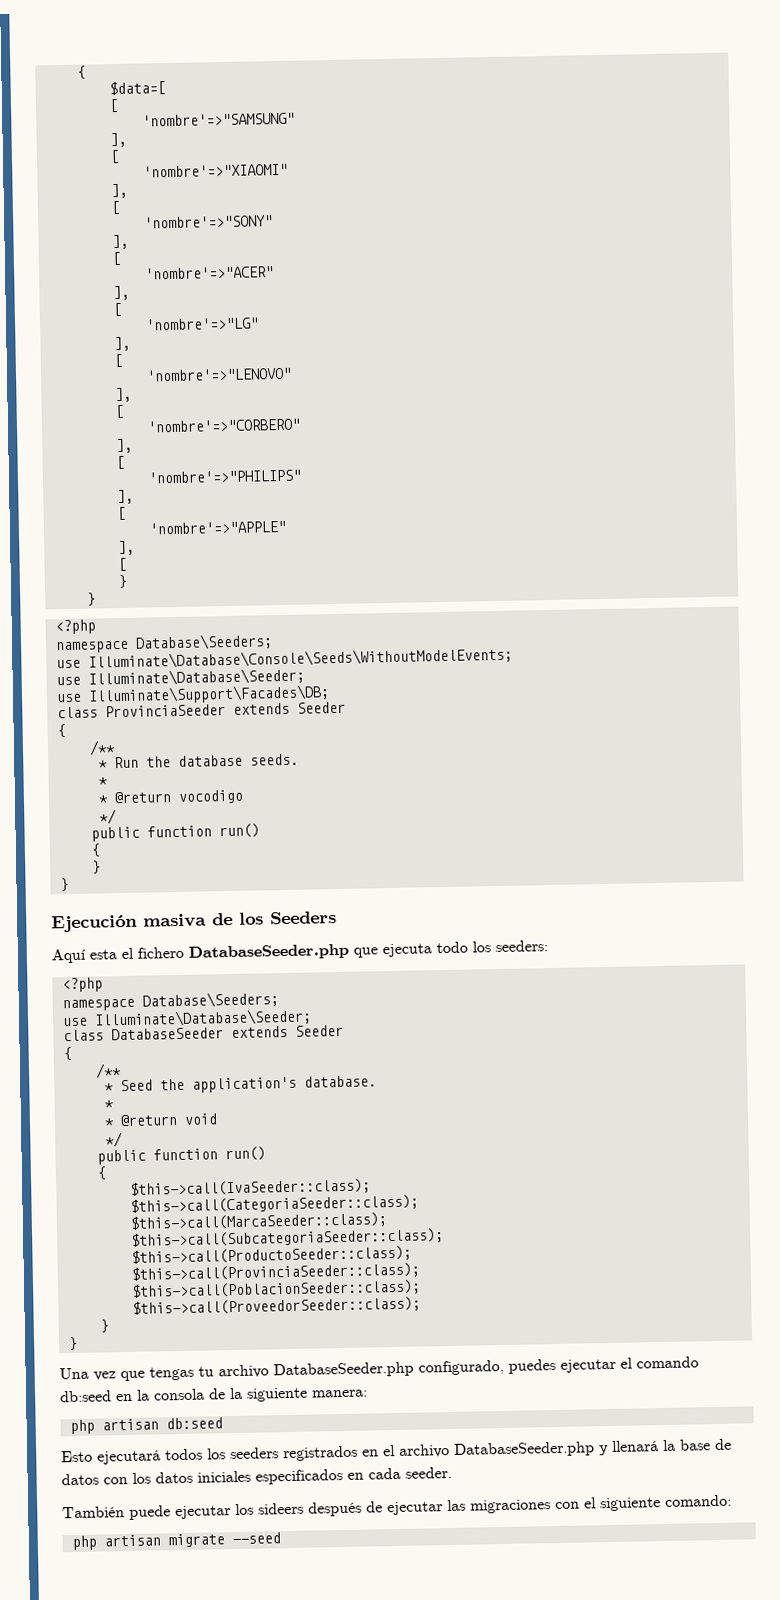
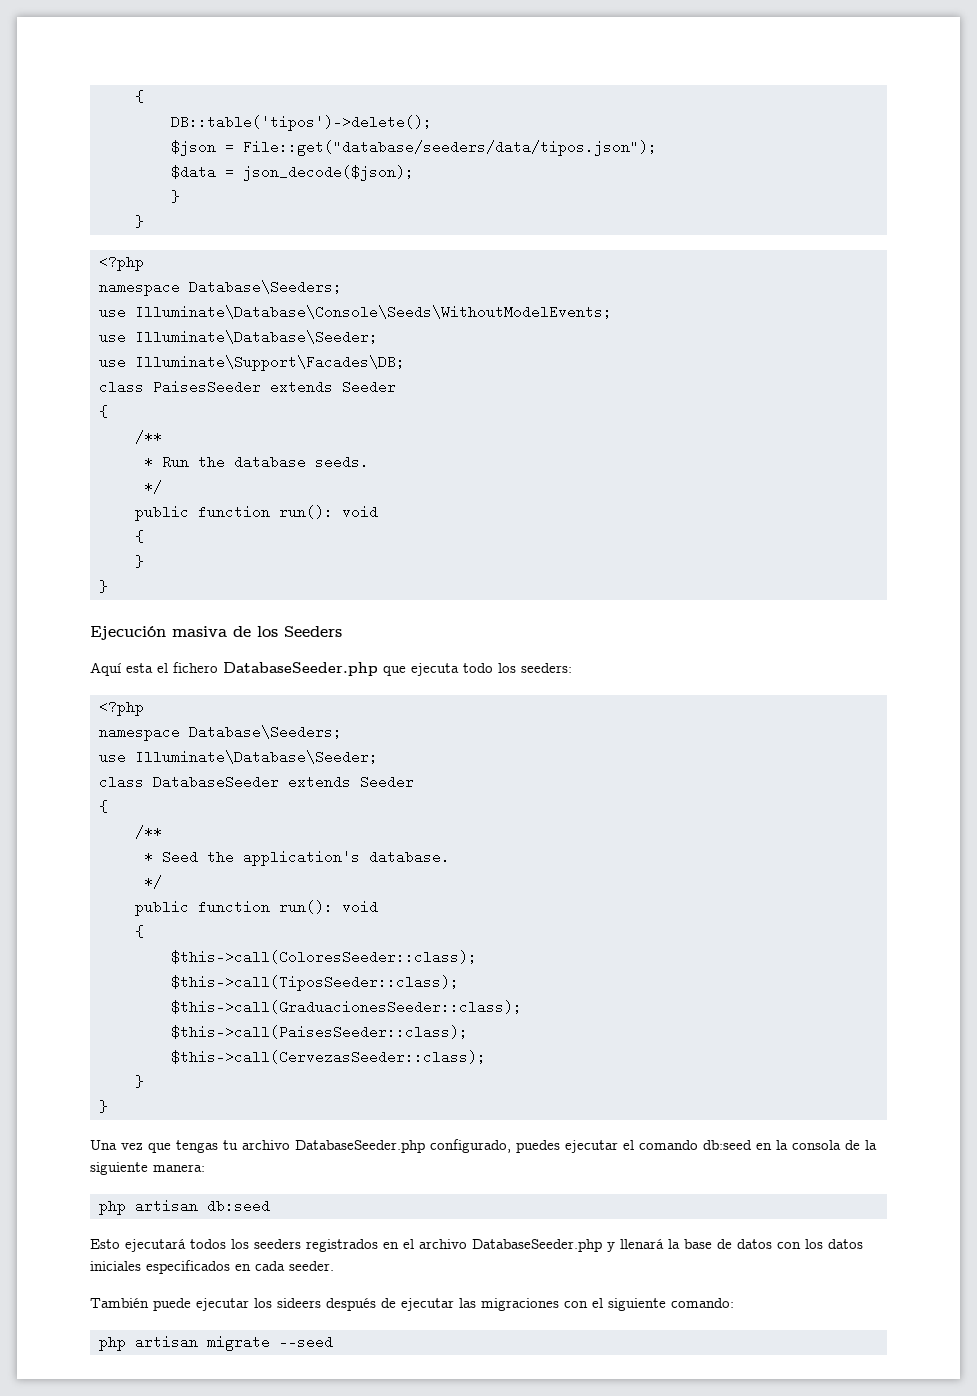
[76,65,86,79] [108,81,166,96] [108,98,119,113] [141,112,295,127] [109,132,127,148] [109,149,120,164] [142,163,288,178] [110,183,128,199] [110,200,121,215] [143,215,273,229] [111,234,129,250] [111,251,121,266] [144,266,274,280] [112,285,130,301] [112,302,122,317] [144,317,259,331] [113,336,131,352] [113,353,123,368] [145,367,292,382] [114,387,132,403] [114,404,124,419] [146,418,301,433] [115,438,133,454] [115,455,125,470] [147,469,302,484] [116,489,134,505] [116,506,126,521] [148,520,286,535] [117,540,135,556] [117,557,127,572] { // $data=[ // [ // 'nombre'=>"SAMSUNG" // ], // [ // 'nombre'=>"XIAOMI" // ], // [ // 'nombre'=>"SONY" // ], // [ // 'nombre'=>"ACER" // ], // [ // 'nombre'=>"LG" // ], // [ // 'nombre'=>"LENOVO" // ], // [ // 'nombre'=>"CORBERO" // ], // [ // 'nombre'=>"PHILIPS" // ], // [ // 'nombre'=>"APPLE" // ], // [ -> [135,90,144,103] [171,115,432,131] [171,140,657,156] [171,165,414,181] { // DB::table('tipos')->delete(); // $json = File::get("database/seeders/data/tipos.json"); // $data = json_decode($json);
[104,704,226,718] ProvinciaSeeder -> [153,380,261,394] PaisesSeeder
[97,777,108,786] [97,789,244,804] [98,809,117,825] [90,823,260,842] // * // * @return vocodigo // */ // public function run() -> [144,480,162,494] [135,505,378,521] // */ // public function run(): void
[103,1100,114,1109] [103,1113,218,1127] [104,1132,123,1148] [96,1146,266,1165] [96,1166,107,1180] [129,1178,371,1197] [129,1194,419,1214] [129,1212,387,1231] [130,1228,444,1248] [130,1245,412,1265] [130,1262,420,1282] [131,1279,421,1299] [131,1296,421,1316] // * // * @return void // */ // public function run() // { // $this->call(IvaSeeder::class); // $this->call(CategoriaSeeder::class); // $this->call(MarcaSeeder::class); // $this->call(SubcategoriaSeeder::class); // $this->call(ProductoSeeder::class); // $this->call(ProvinciaSeeder::class); // $this->call(PoblacionSeeder::class); // $this->call(ProveedorSeeder::class); -> [144,875,162,889] [135,900,378,916] [135,925,144,938] [171,950,477,964] [171,975,459,991] [171,1000,522,1014] [171,1025,468,1039] [171,1050,486,1064] // */ // public function run(): void // { // $this->call(ColoresSeeder::class); // $this->call(TiposSeeder::class); // $this->call(GraduacionesSeeder::class); // $this->call(PaisesSeeder::class); // $this->call(CervezasSeeder::class);

